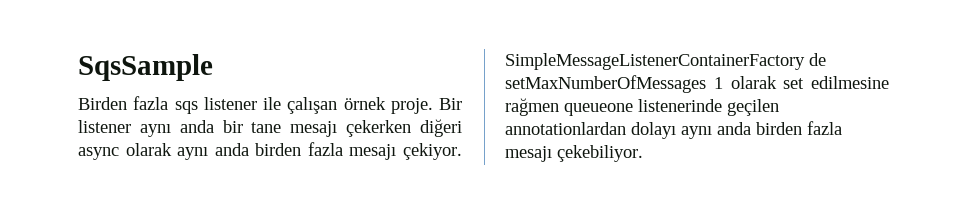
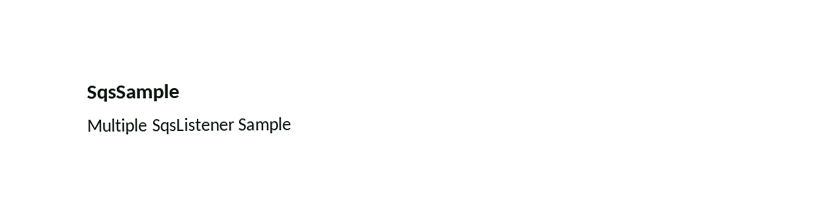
[78,96,462,114] [78,119,462,137] [78,142,462,160] [505,53,826,70] [505,75,889,93] [505,98,779,116] [505,121,842,139] [505,145,643,162] Birden fazla sqs listener ile çalışan örnek proje. Bir listener aynı anda bir tane mesajı çekerken diğeri async olarak aynı anda birden fazla mesajı çekiyor. SimpleMessageListenerContainerFactory de setMaxNumberOfMessages 1 olarak set edilmesine rağmen queueone listenerinde geçilen annotationlardan dolayı aynı anda birden fazla mesajı çekebiliyor. -> [87,117,293,135] Multiple SqsListener Sample

